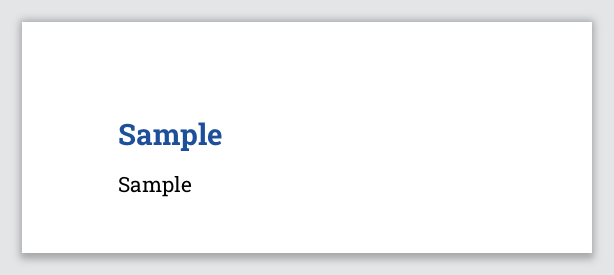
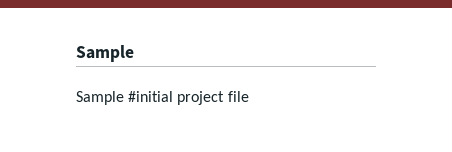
(192, 186) none -> [128,91,249,105] #initial project file

